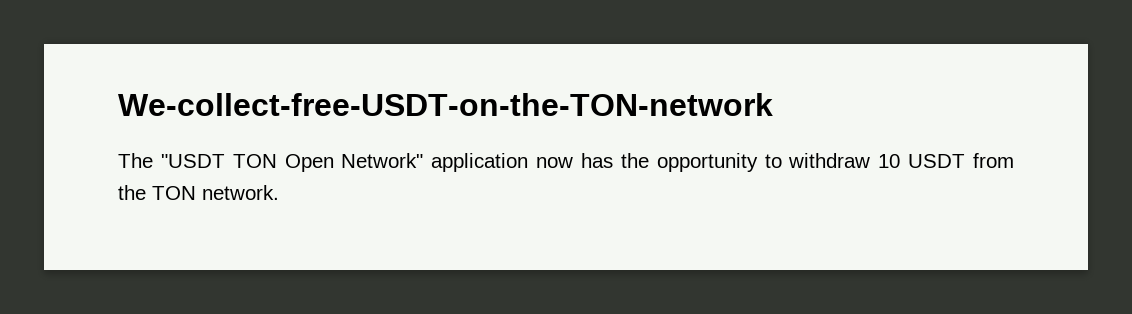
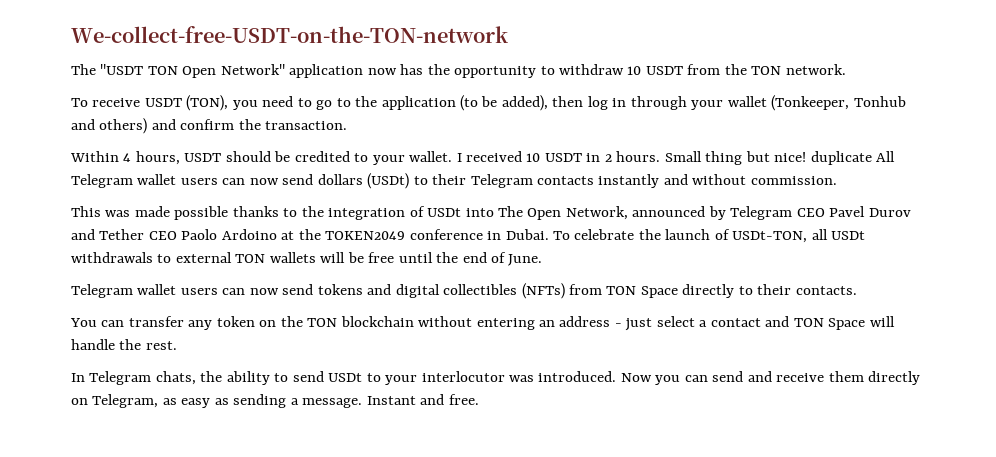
(279, 192) none -> [71,95,906,111] [71,118,348,134] [70,151,896,165] [71,173,837,189] [71,206,911,220] [71,229,866,243] [71,252,543,266] [71,283,857,299] [70,316,895,331] [71,339,177,350] [71,371,921,385] [71,394,479,408] // To receive USDT (TON), you need to go to the application (to be added), then log in through your wallet (Tonkeeper, Tonhub and others) and confirm the transaction. // Within 4 hours, USDT should be credited to your wallet. I received 10 USDT in 2 hours. Small thing but nice! duplicate All Telegram wallet users can now send dollars (USDt) to their Telegram contacts instantly and without commission. // This was made possible thanks to the integration of USDt into The Open Network, announced by Telegram CEO Pavel Durov and Tether CEO Paolo Ardoino at the TOKEN2049 conference in Dubai. To celebrate the launch of USDt-TON, all USDt withdrawals to external TON wallets will be free until the end of June. // Telegram wallet users can now send tokens and digital collectibles (NFTs) from TON Space directly to their contacts. // You can transfer any token on the TON blockchain without entering an address - just select a contact and TON Space will handle the rest. // In Telegram chats, the ability to send USDt to your interlocutor was introduced. Now you can send and receive them directly on Telegram, as easy as sending a message. Instant and free.

